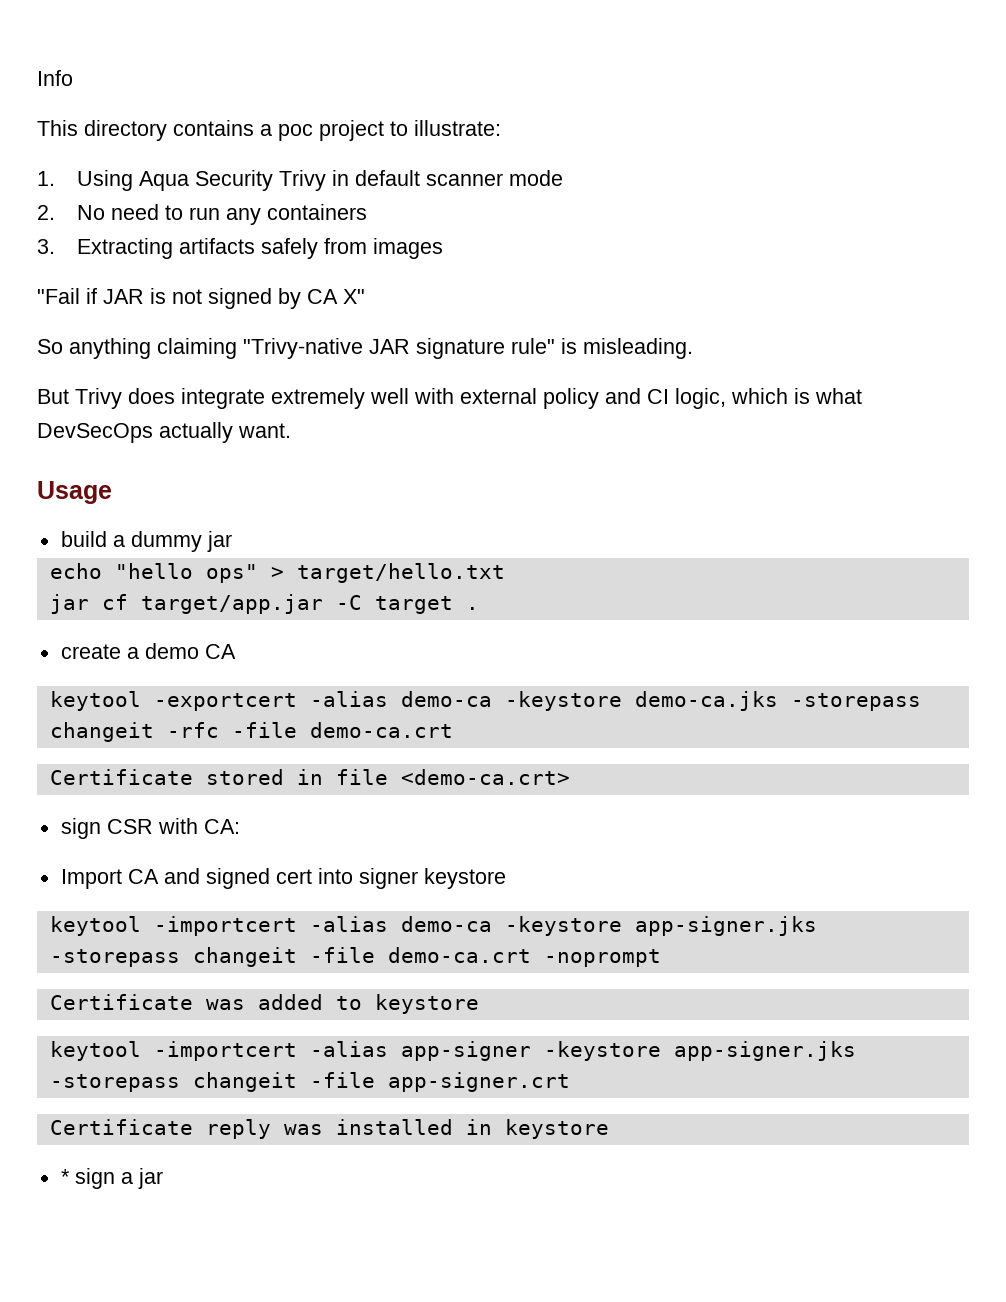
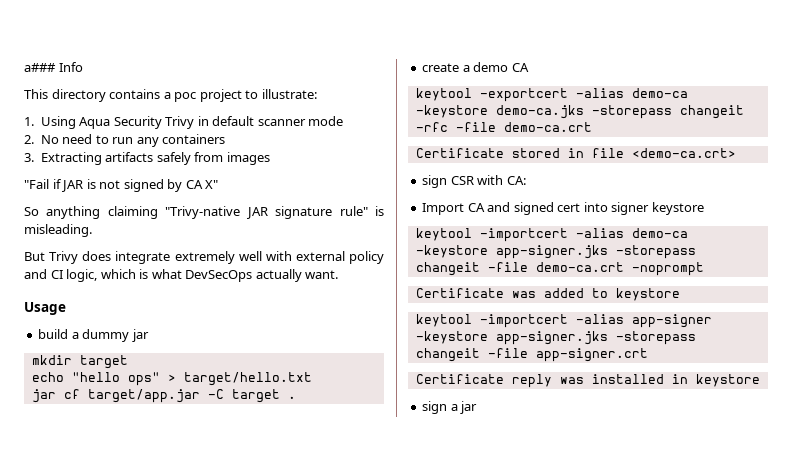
(37, 78) none -> [24,63,56,72] a###
(232, 541) none -> [31,355,128,369] // mkdir target
[60,1169,70,1184] * -> (760, 380) none

